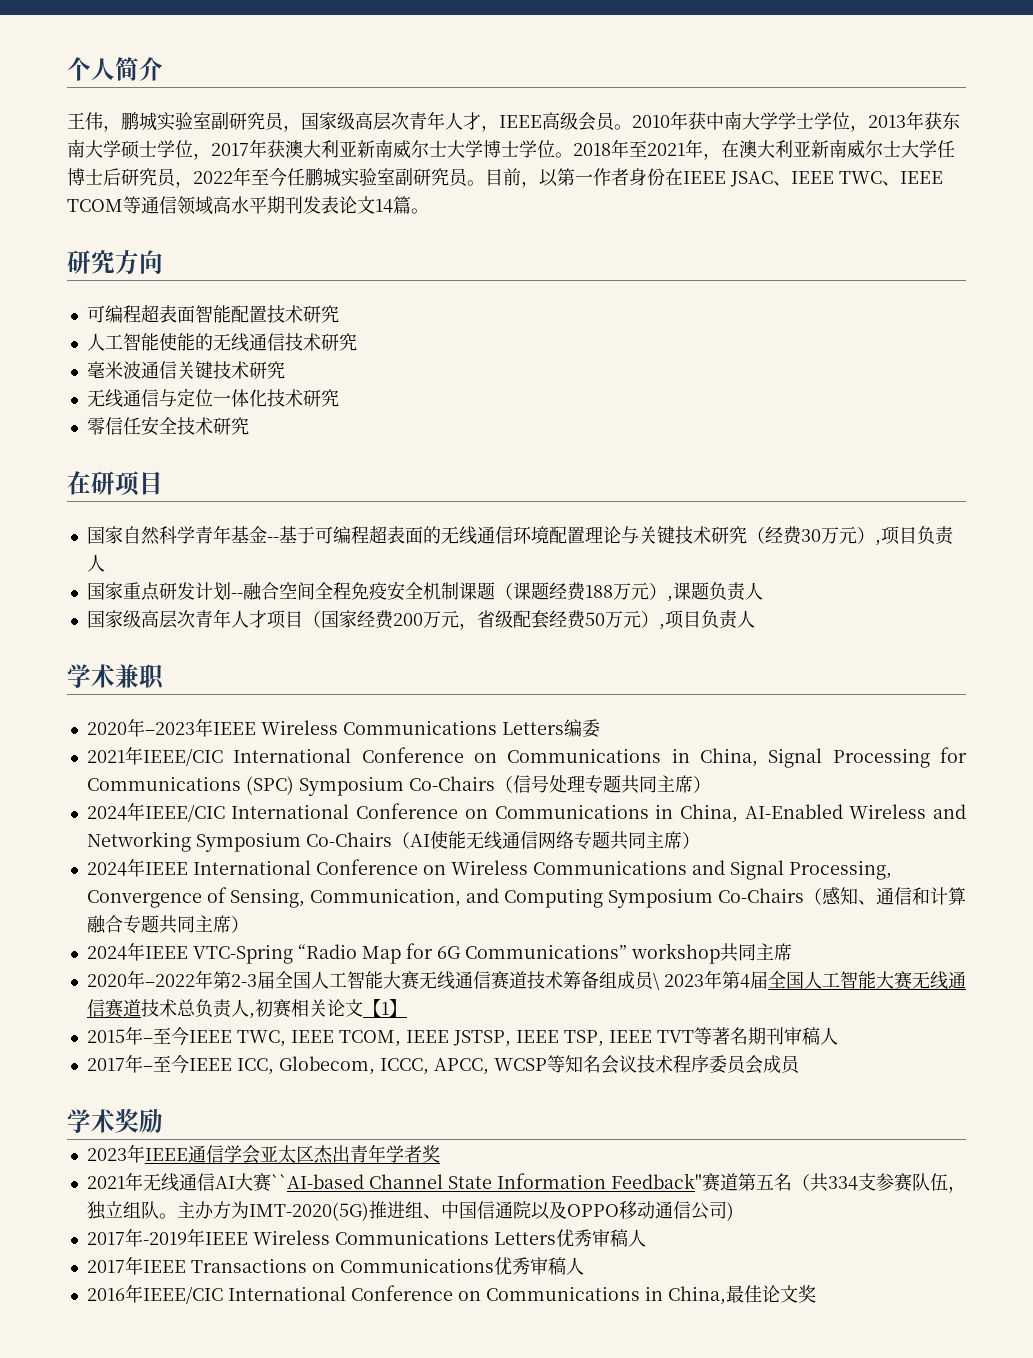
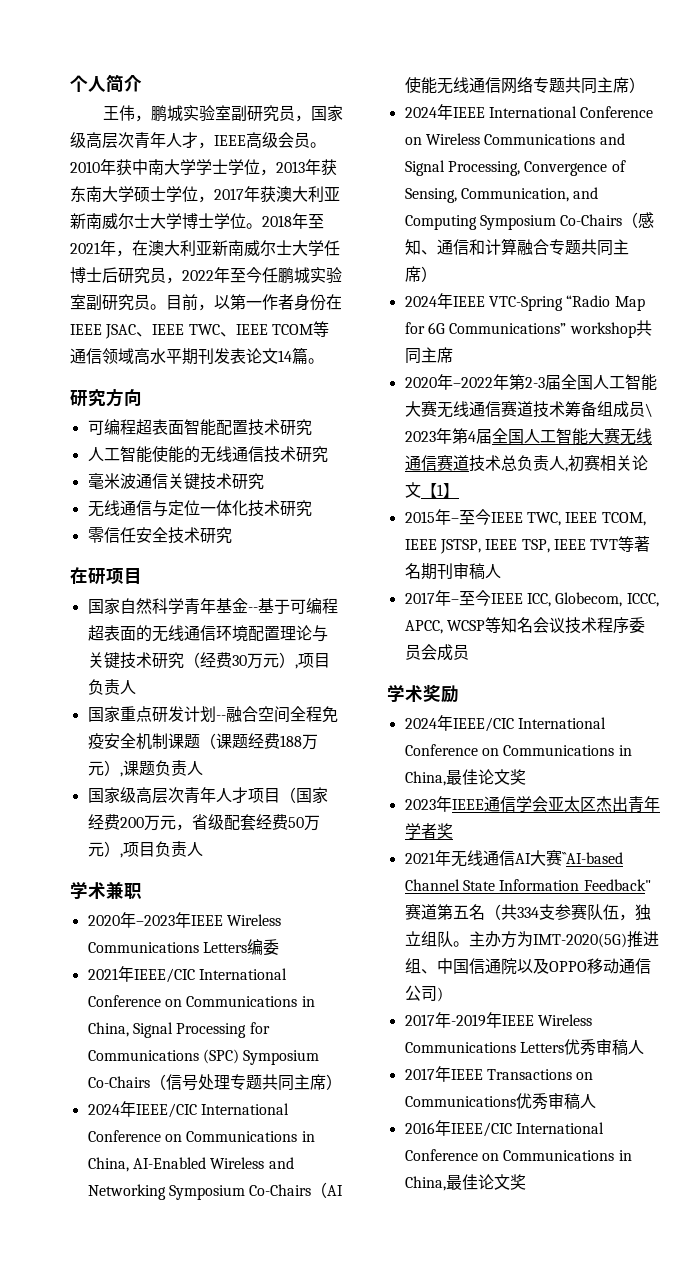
(163, 1121) none -> [404,715,606,732] [404,744,632,756] [404,769,526,786] // 2024年IEEE/CIC International Conference on Communications in China,最佳论文奖

